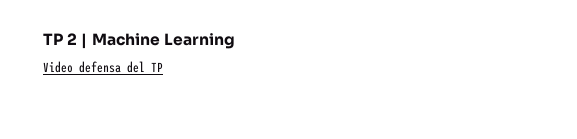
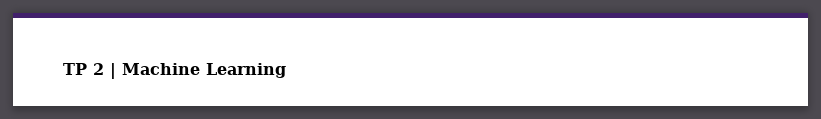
[43,61,163,73] // Video defensa del TP -> (286, 70) none

